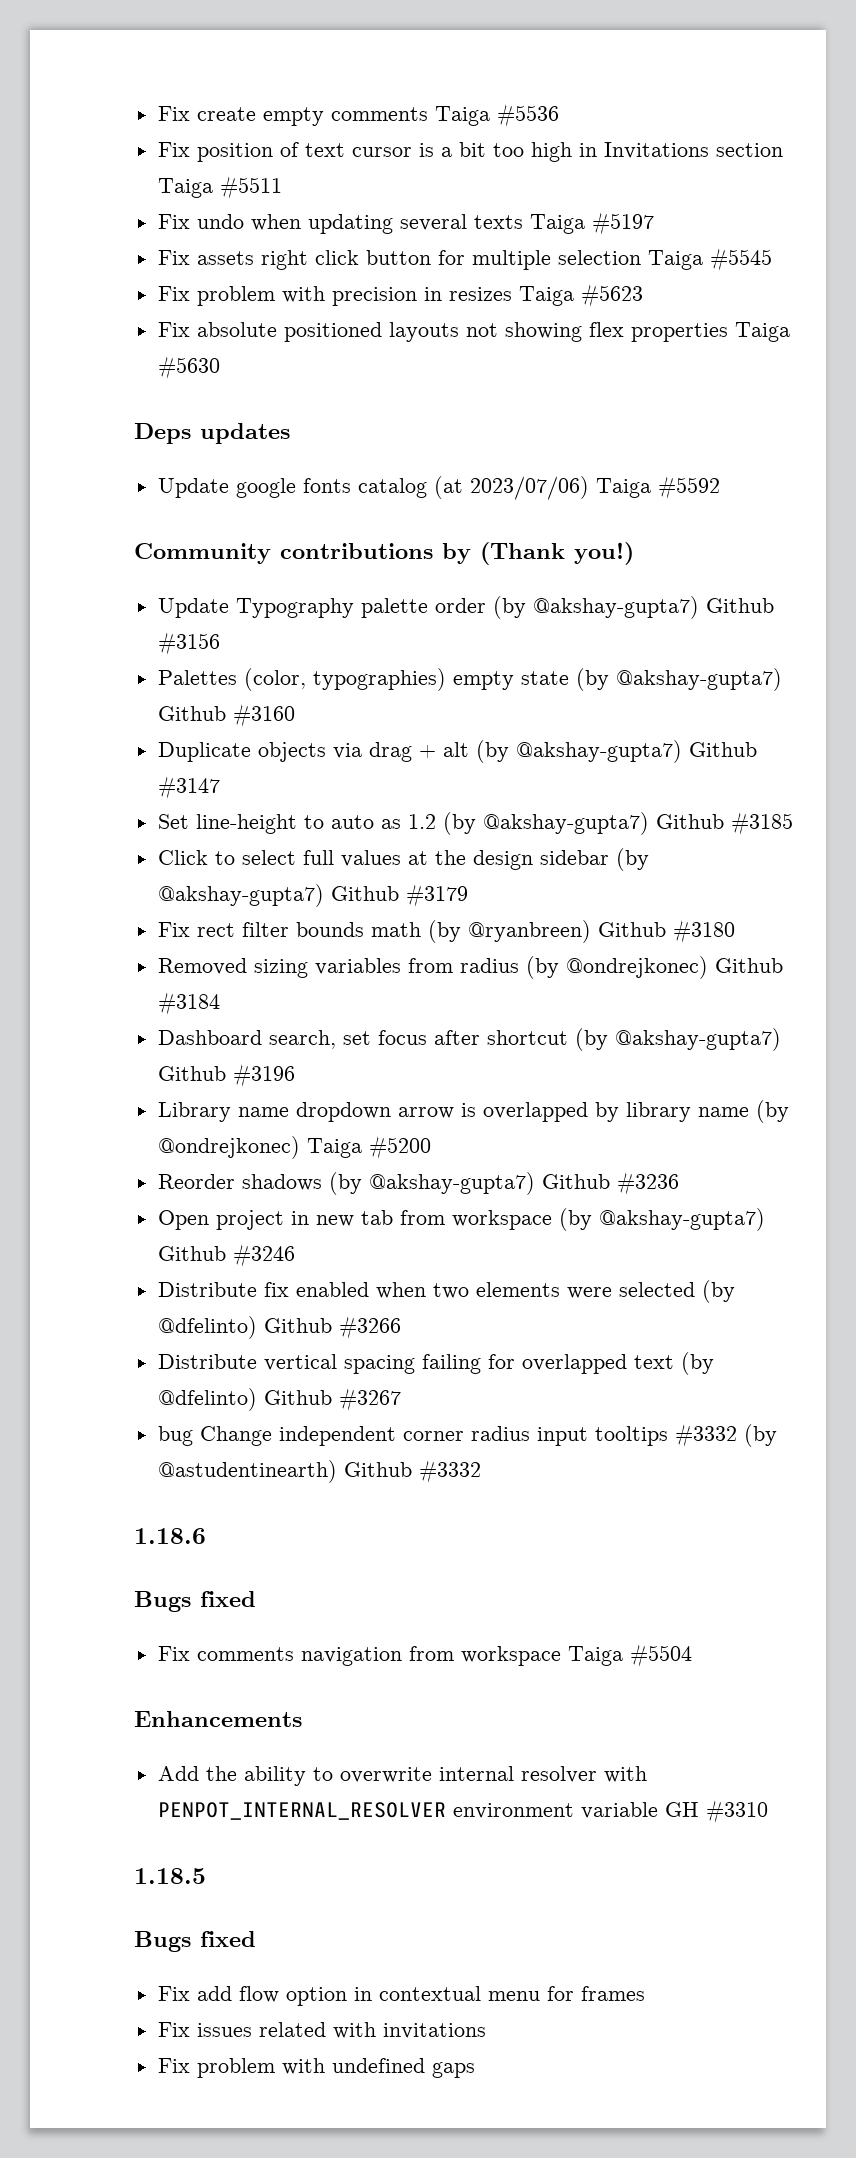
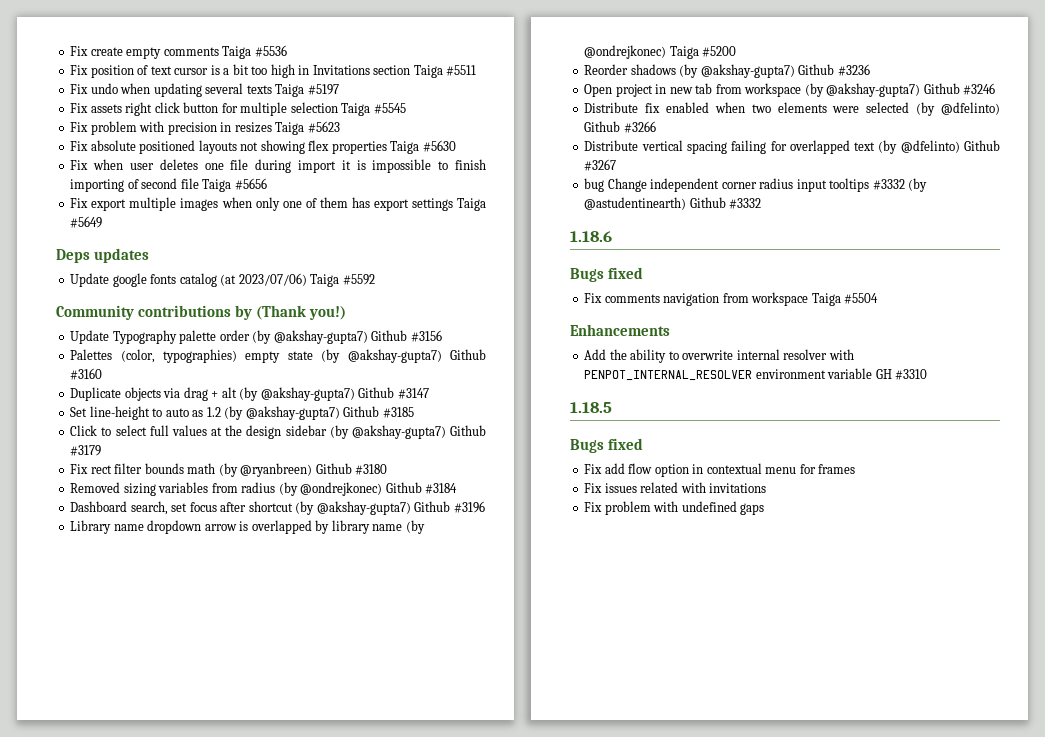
(220, 367) none -> [70,159,487,173] [70,178,267,192] [70,197,487,211] [70,216,103,228] // Fix when user deletes one file during import it is impossible to finish importing of second file Taiga #5656 // Fix export multiple images when only one of them has export settings Taiga #5649

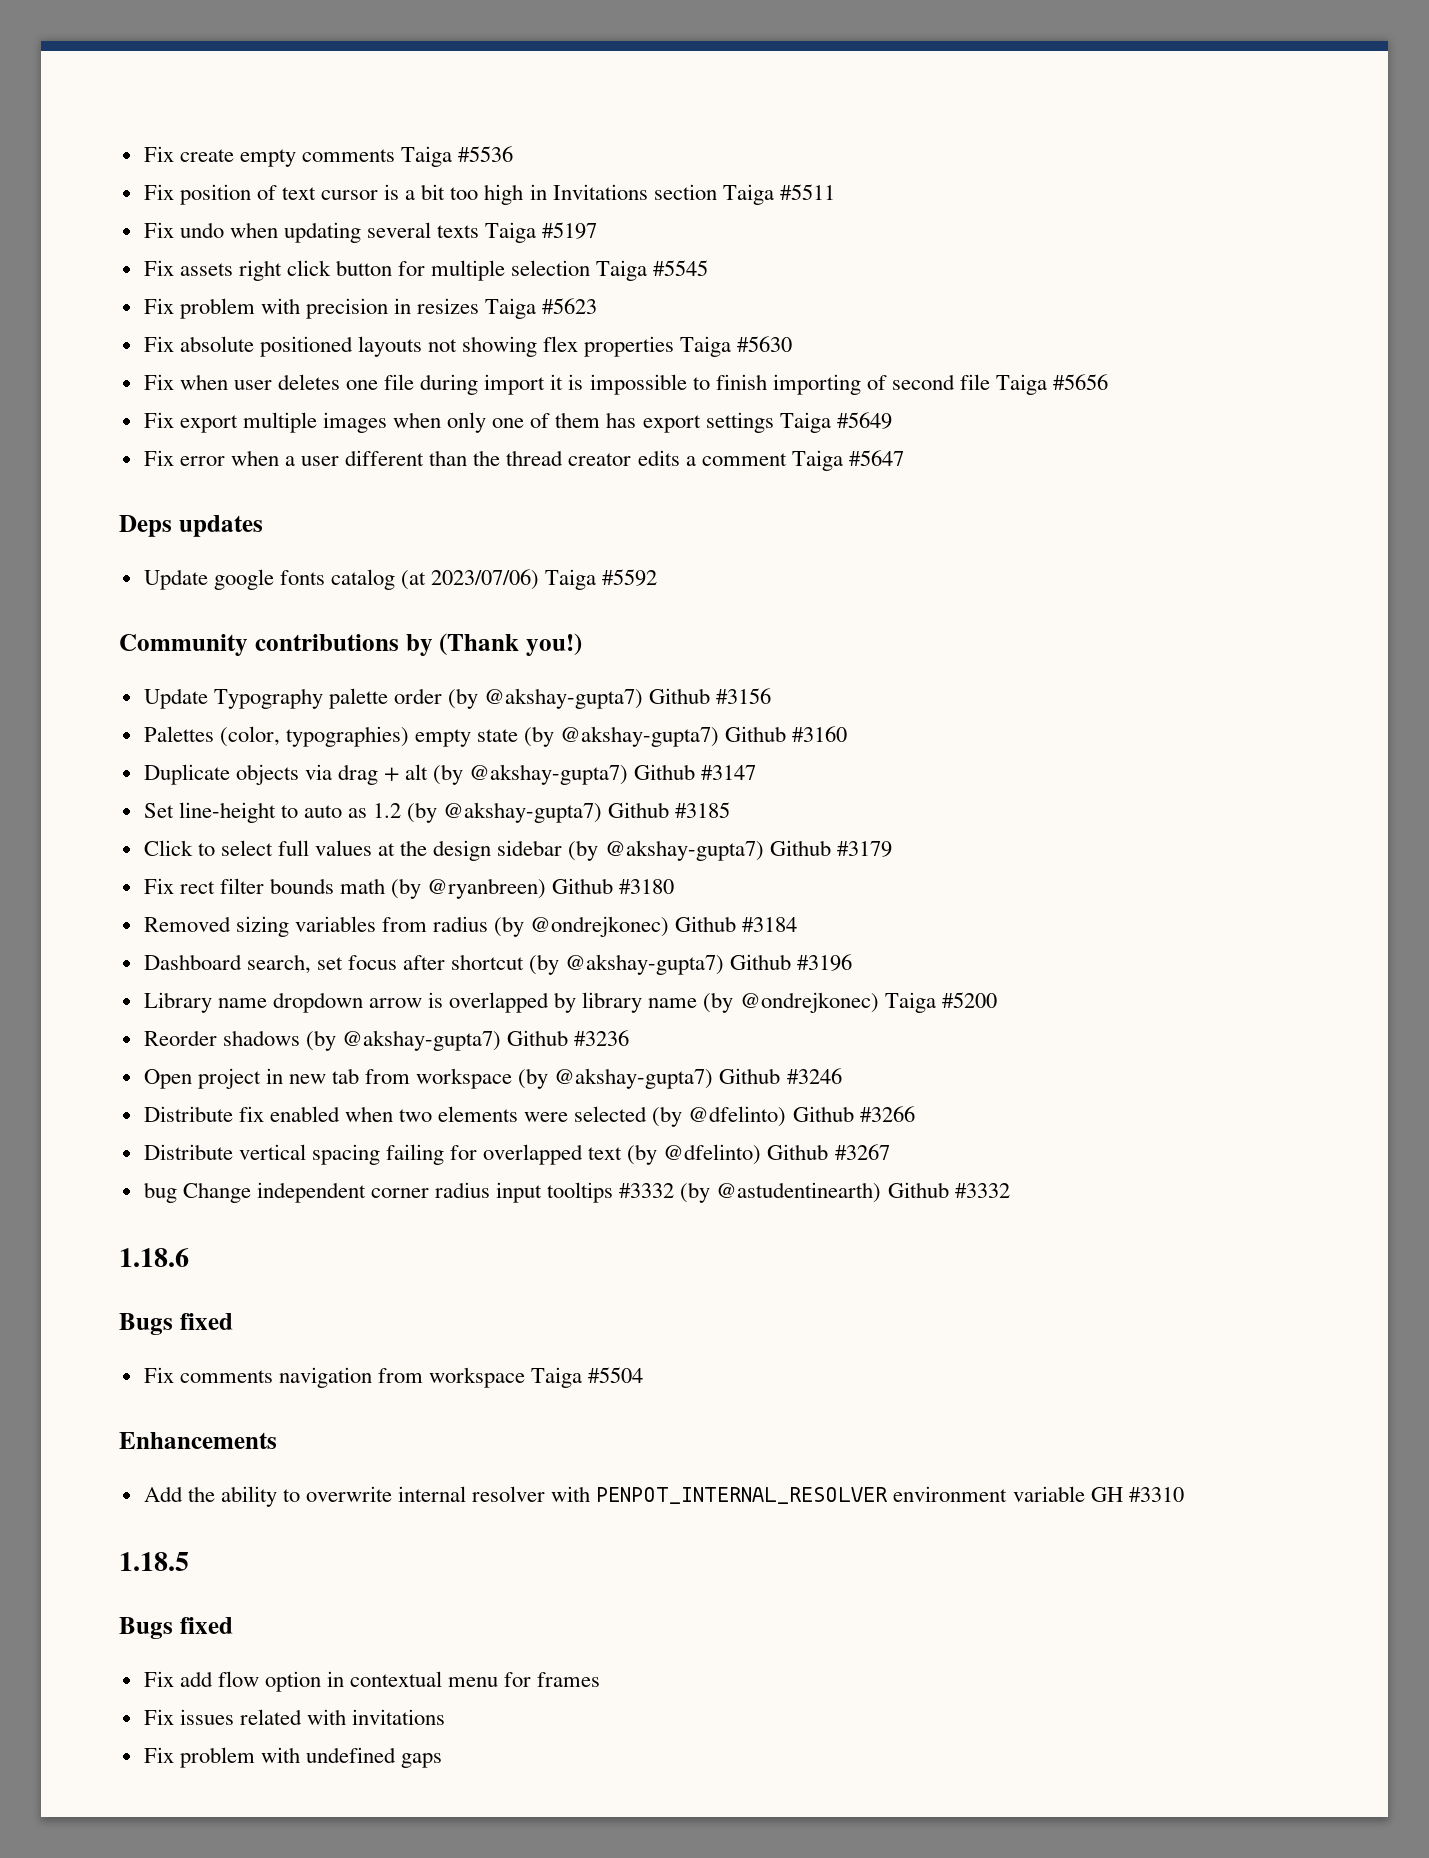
(103, 222) none -> [143,450,904,471] // Fix error when a user different than the thread creator edits a comment Taiga #5647

